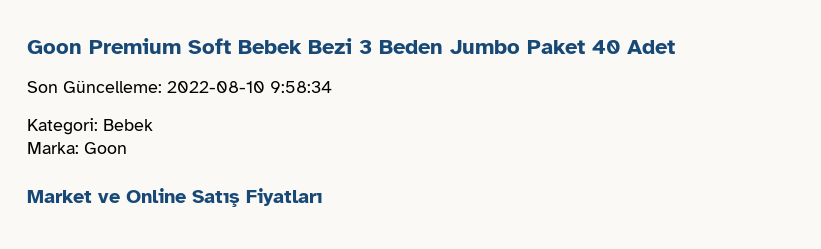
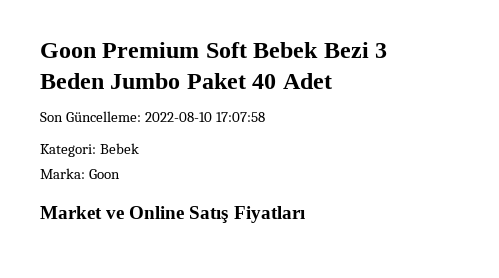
[270,81,332,93] 9:58:34 -> [215,112,265,122] 17:07:58

